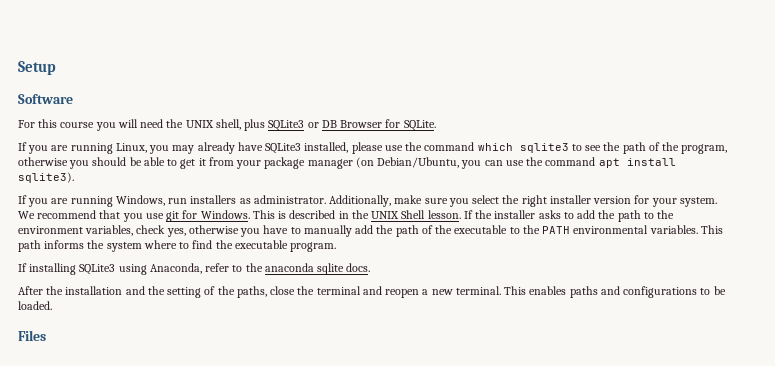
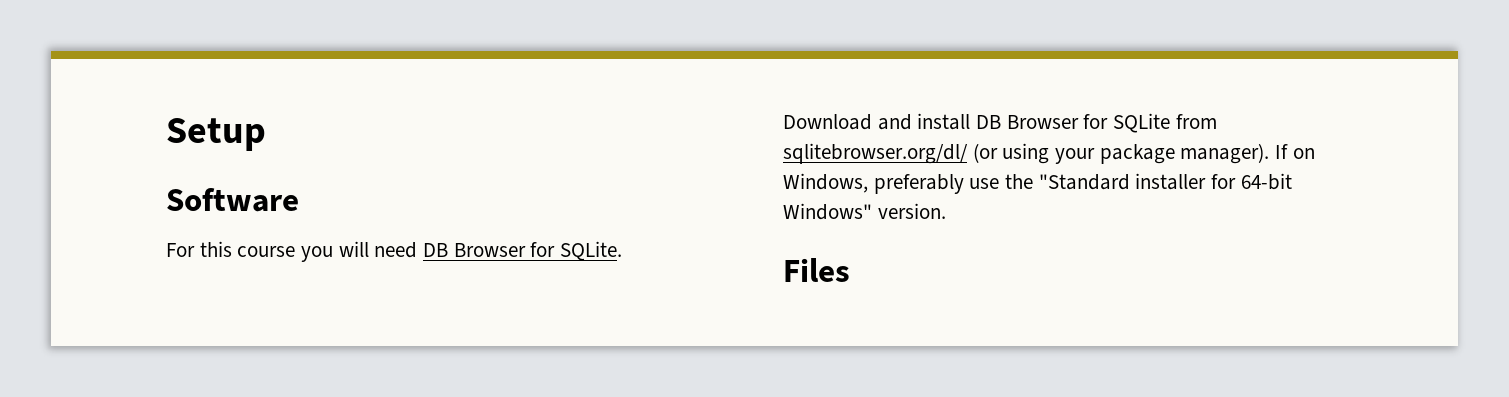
[166,119,436,131] [18,142,728,154] [18,157,676,169] [18,172,74,183] [18,195,717,207] [18,210,675,222] [18,225,723,237] [18,240,337,252] [18,263,371,275] [18,286,726,298] [18,301,52,310] the UNIX shell, plus SQLite3 or DB Browser for SQLite. // If you are running Linux, you may already have SQLite3 installed, please use the command which sqlite3 to see the path of the program, otherwise you should be able to get it from your package manager (on Debian/Ubuntu, you can use the command apt install sqlite3). // If you are running Windows, run installers as administrator. Additionally, make sure you select the right installer version for your system. We recommend that you use git for Windows. This is described in the UNIX Shell lesson. If the installer asks to add the path to the environment variables, check yes, otherwise you have to manually add the path of the executable to the PATH environmental variables. This path informs the system where to find the executable program. // If installing SQLite3 using Anaconda, refer to the anaconda sqlite docs. // After the installation and the setting of the paths, close the terminal and reopen a new terminal. This enables paths and configurations to be loaded. -> [423,241,623,261] [783,113,1217,133] [783,143,1315,164] [783,173,1292,194] [783,203,946,220] DB Browser for SQLite. // Download and install DB Browser for SQLite from sqlitebrowser.org/dl/ (or using your package manager). If on Windows, preferably use the "Standard installer for 64-bit Windows" version.

